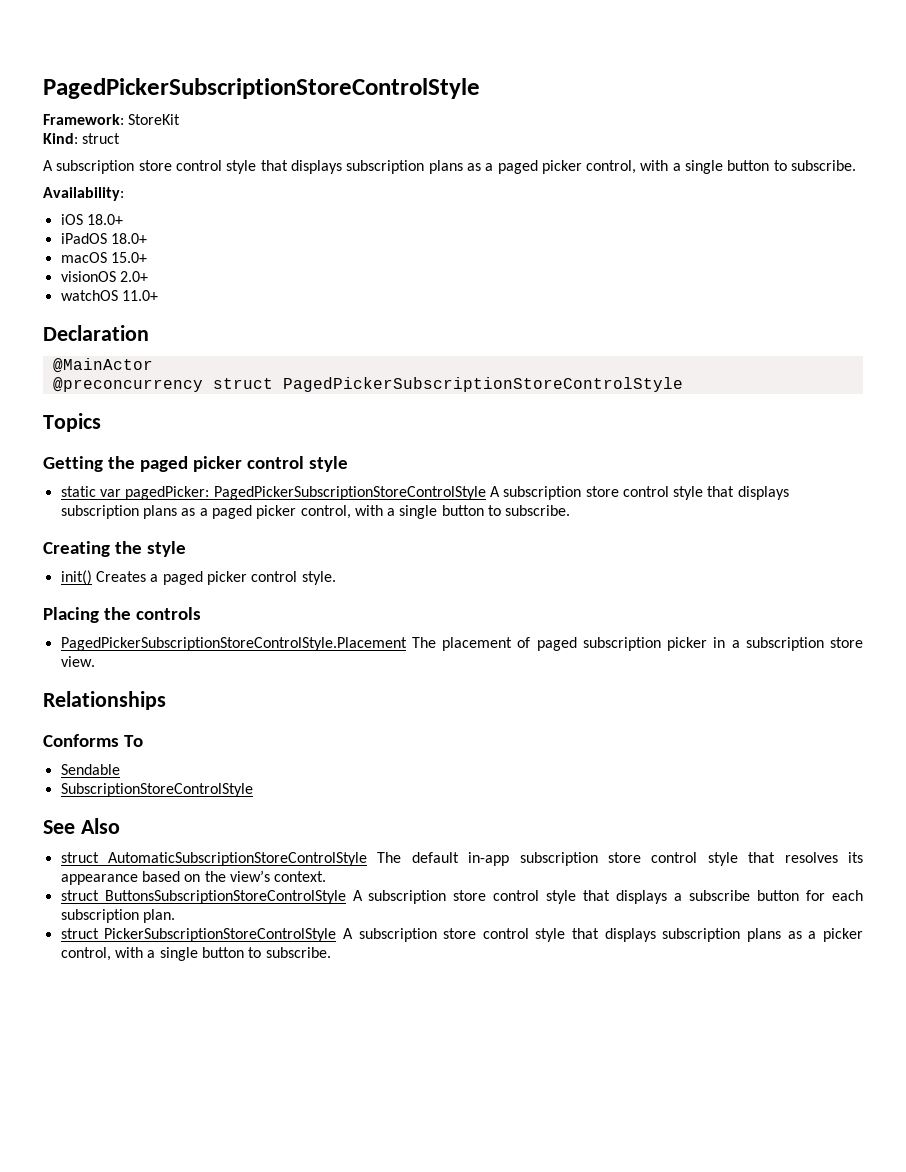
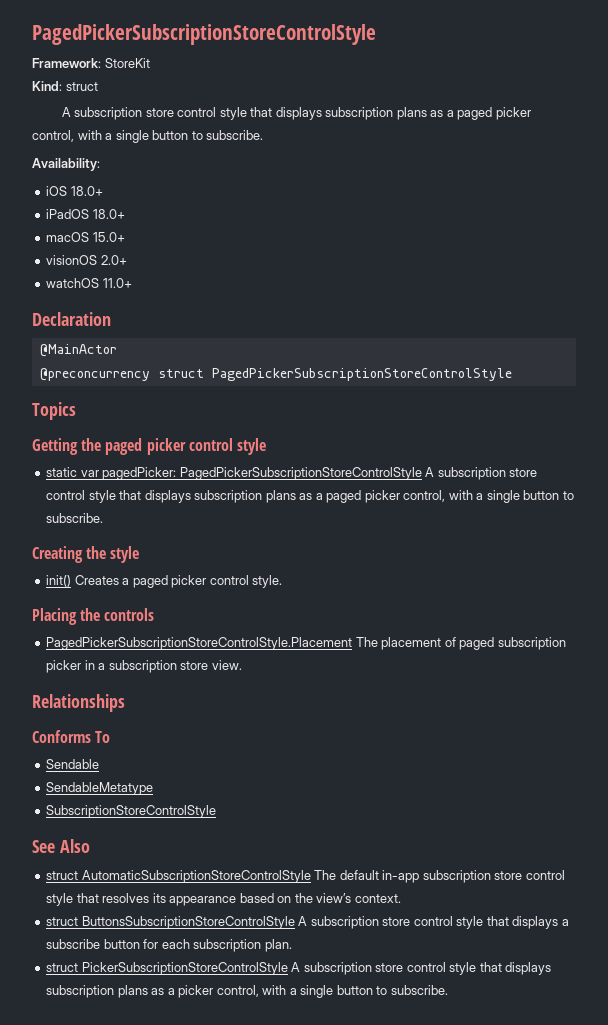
(120, 769) none -> [46,782,154,795] // SendableMetatype

